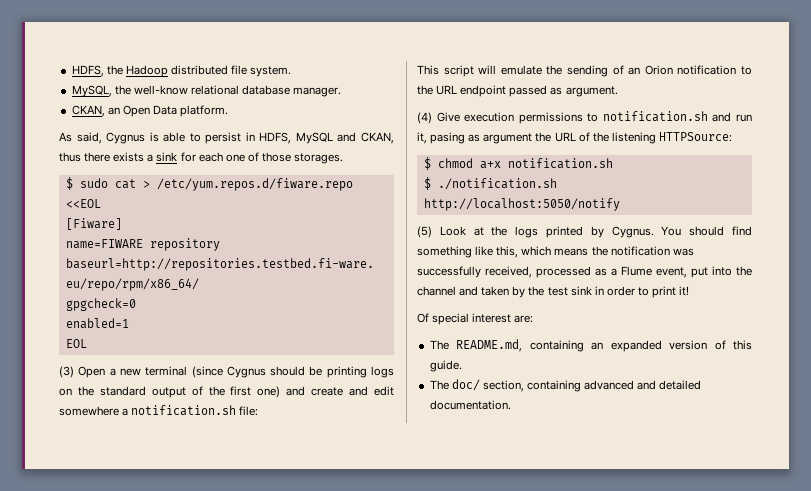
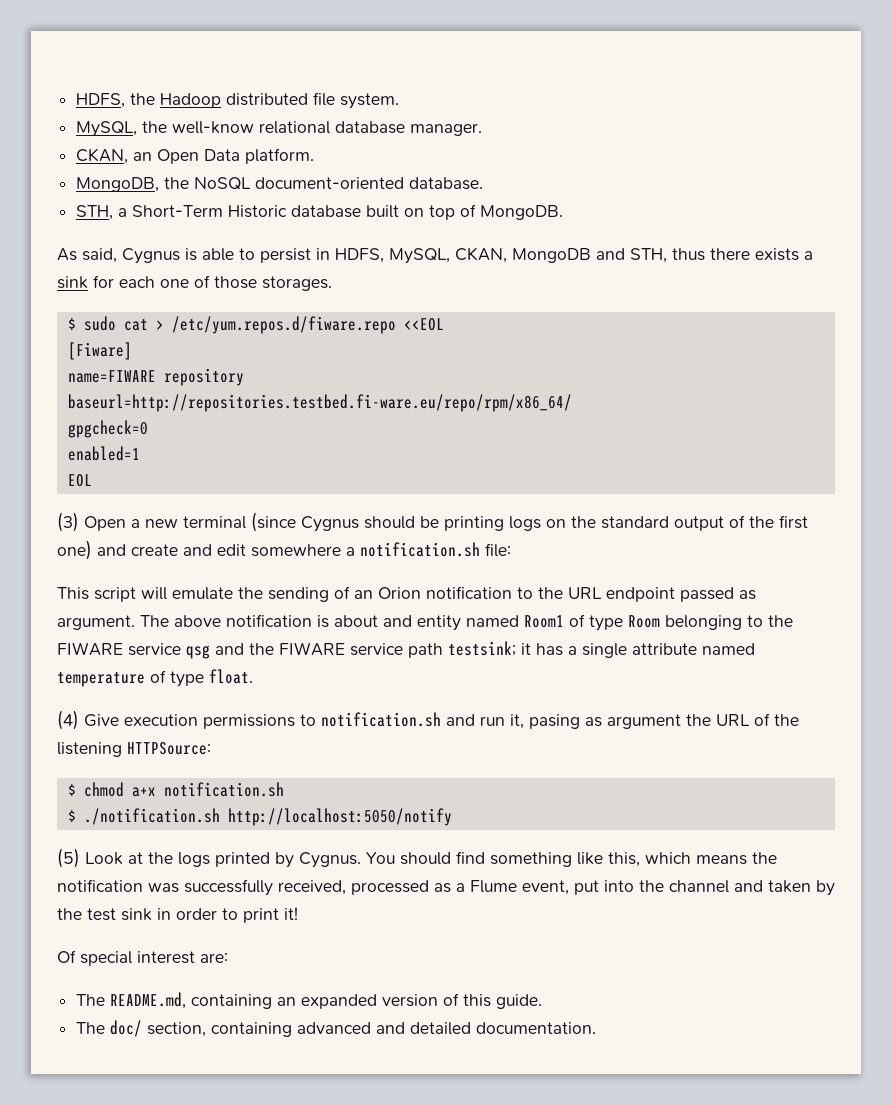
(229, 111) none -> [76,177,484,192] [76,204,564,220] // MongoDB, the NoSQL document-oriented database. // STH, a Short-Term Historic database built on top of MongoDB.
[295,132,394,144] MySQL and CKAN, -> [389,247,667,264] MySQL, CKAN, MongoDB and STH,
(618, 91) none -> [140,614,793,631] [57,641,755,659] [57,669,253,687] The above notification is about and entity named Room1 of type Room belonging to the FIWARE service qsg and the FIWARE service path testsink; it has a single attribute named temperature of type float.

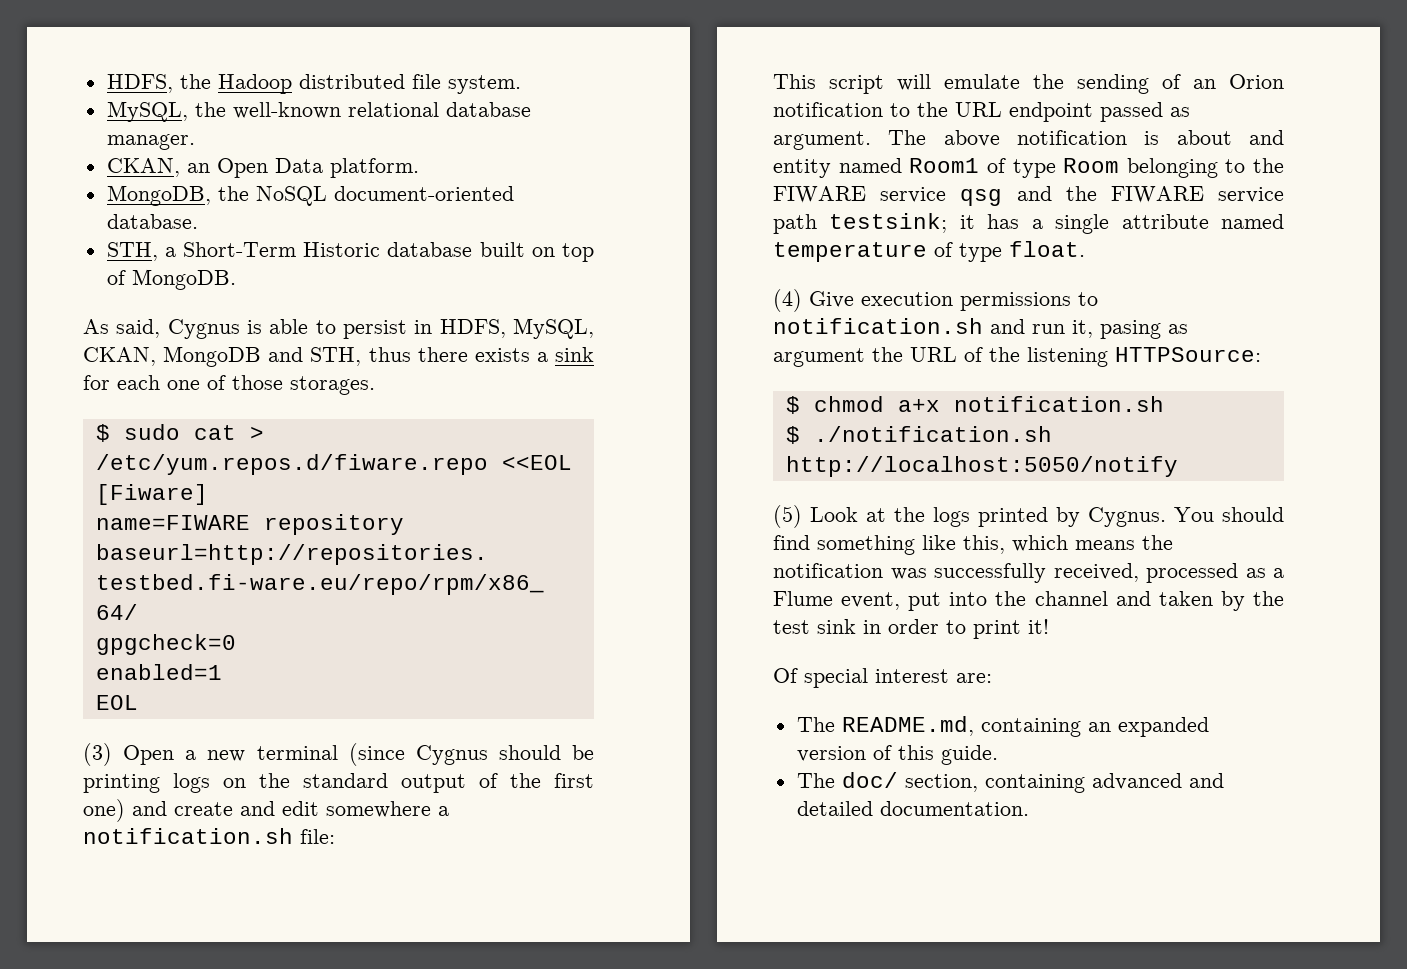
[172,121,255,134] well-know -> [232,102,341,119] well-known

